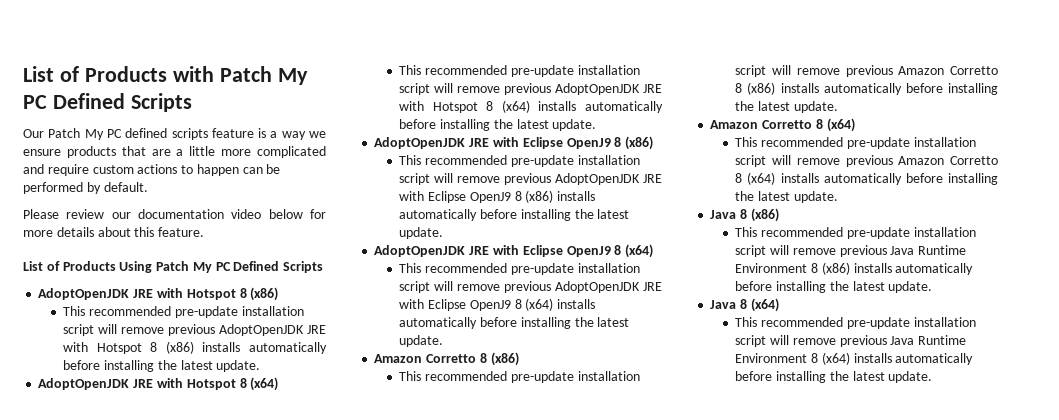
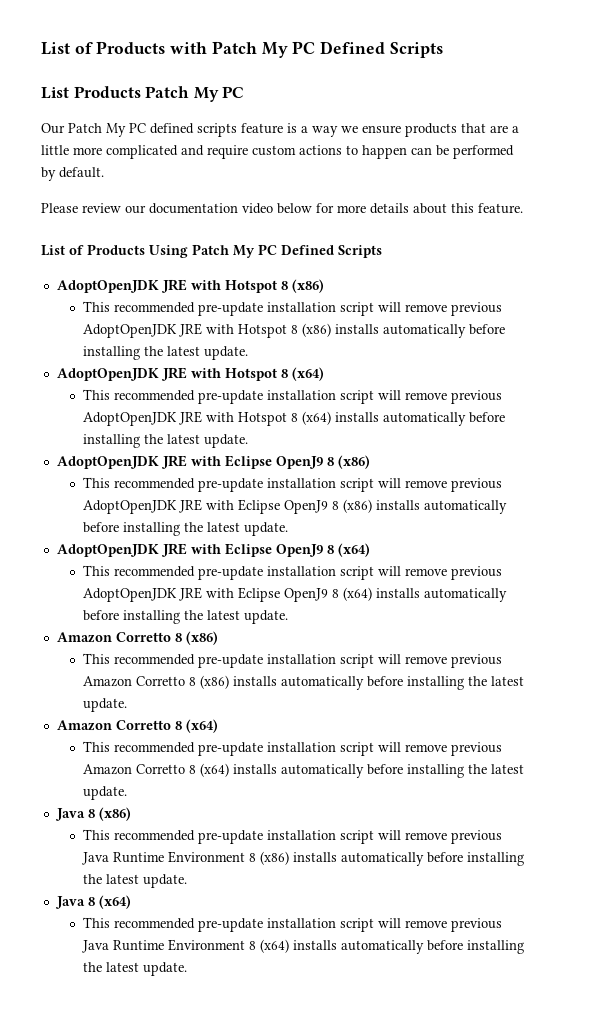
(192, 102) none -> [41,86,245,102] // List Products Patch My PC

